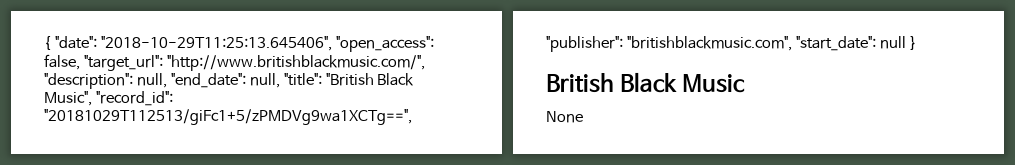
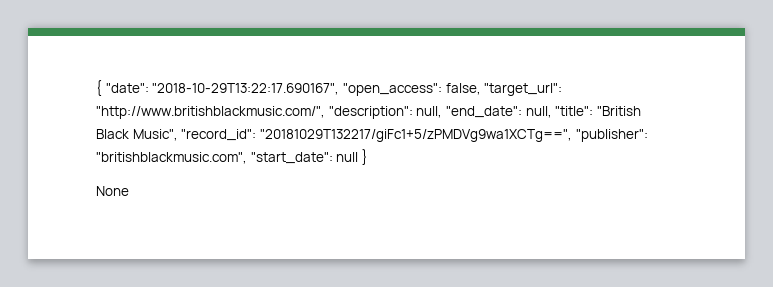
[100,36,332,51] "2018-10-29T11:25:13.645406", -> [152,83,340,95] "2018-10-29T13:22:17.690167",
[44,109,412,125] "20181029T112513/giFc1+5/zPMDVg9wa1XCTg==", -> [259,129,572,142] "20181029T132217/giFc1+5/zPMDVg9wa1XCTg==",
[546,72,746,93] // British Black Music -> (368, 157) none

